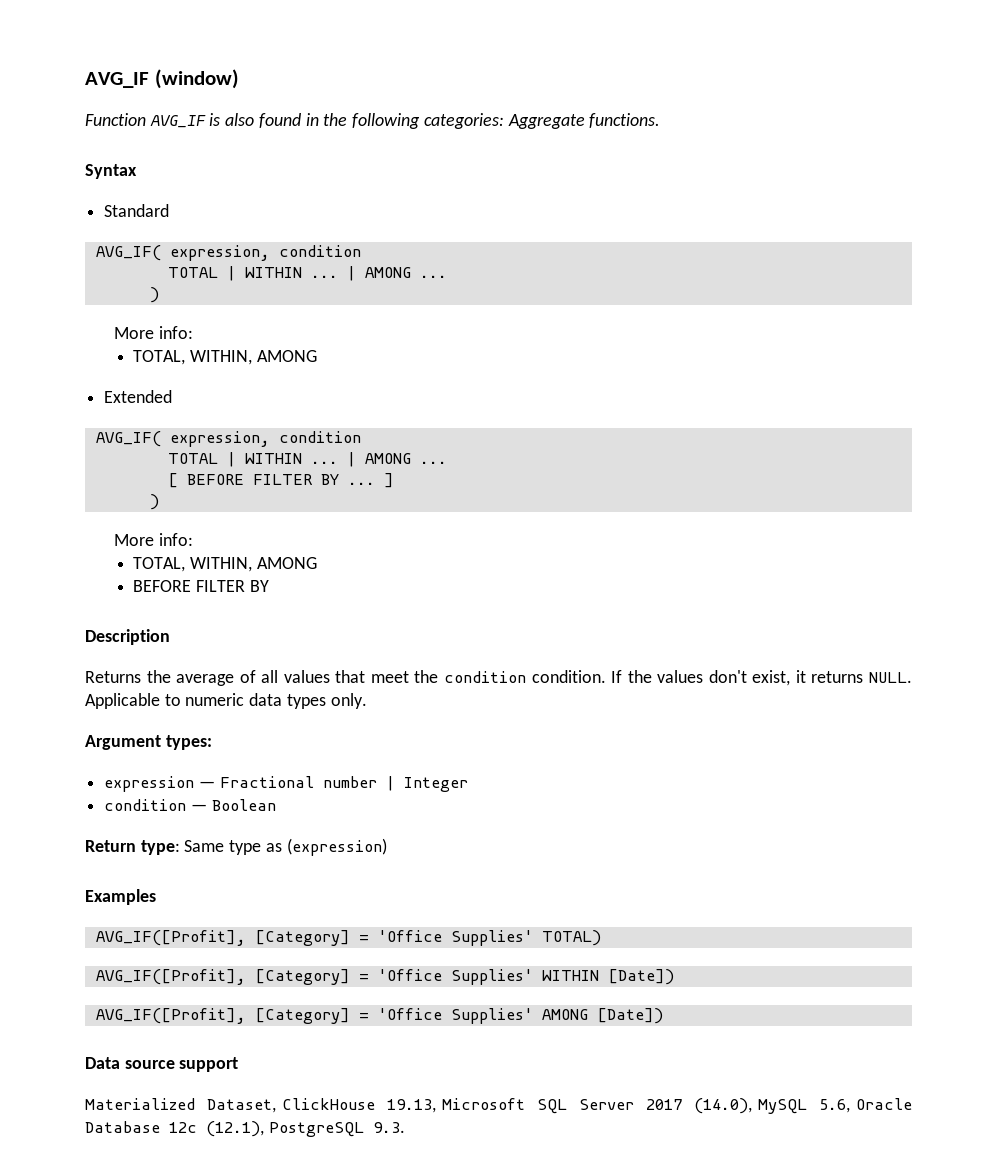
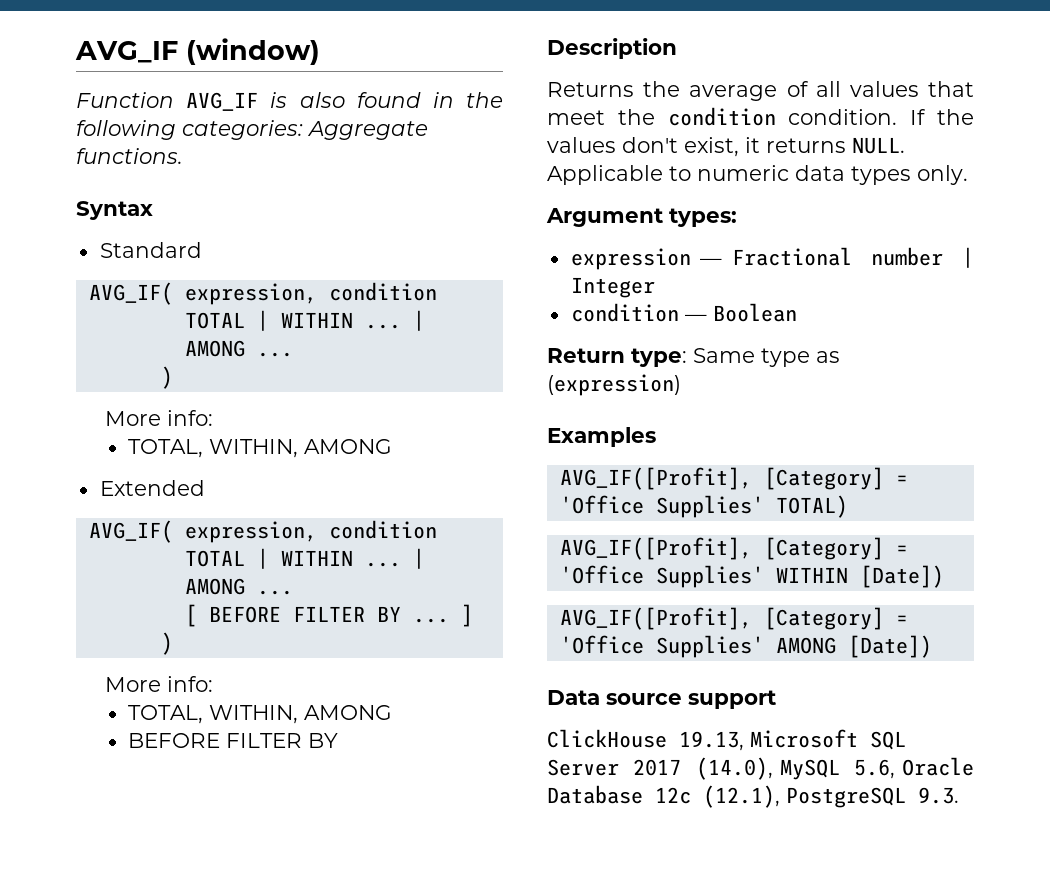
[85,1098,276,1113] Materialized Dataset, -> (776, 699) none

